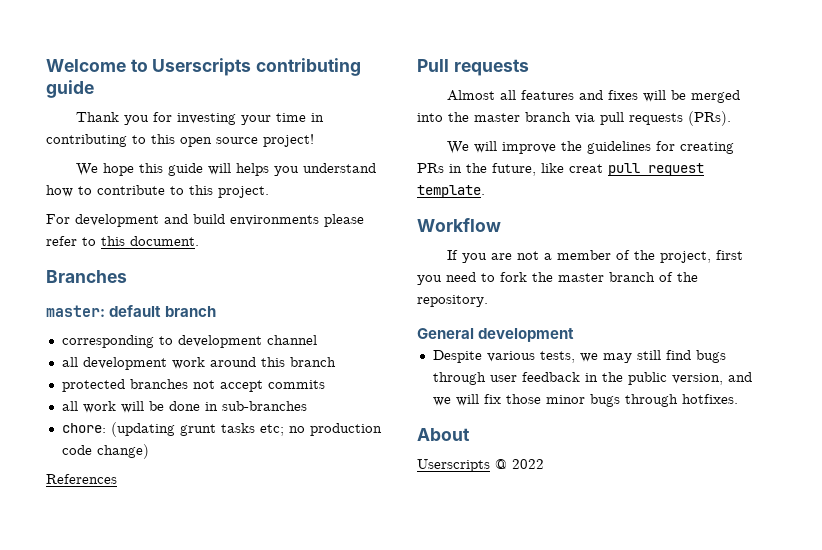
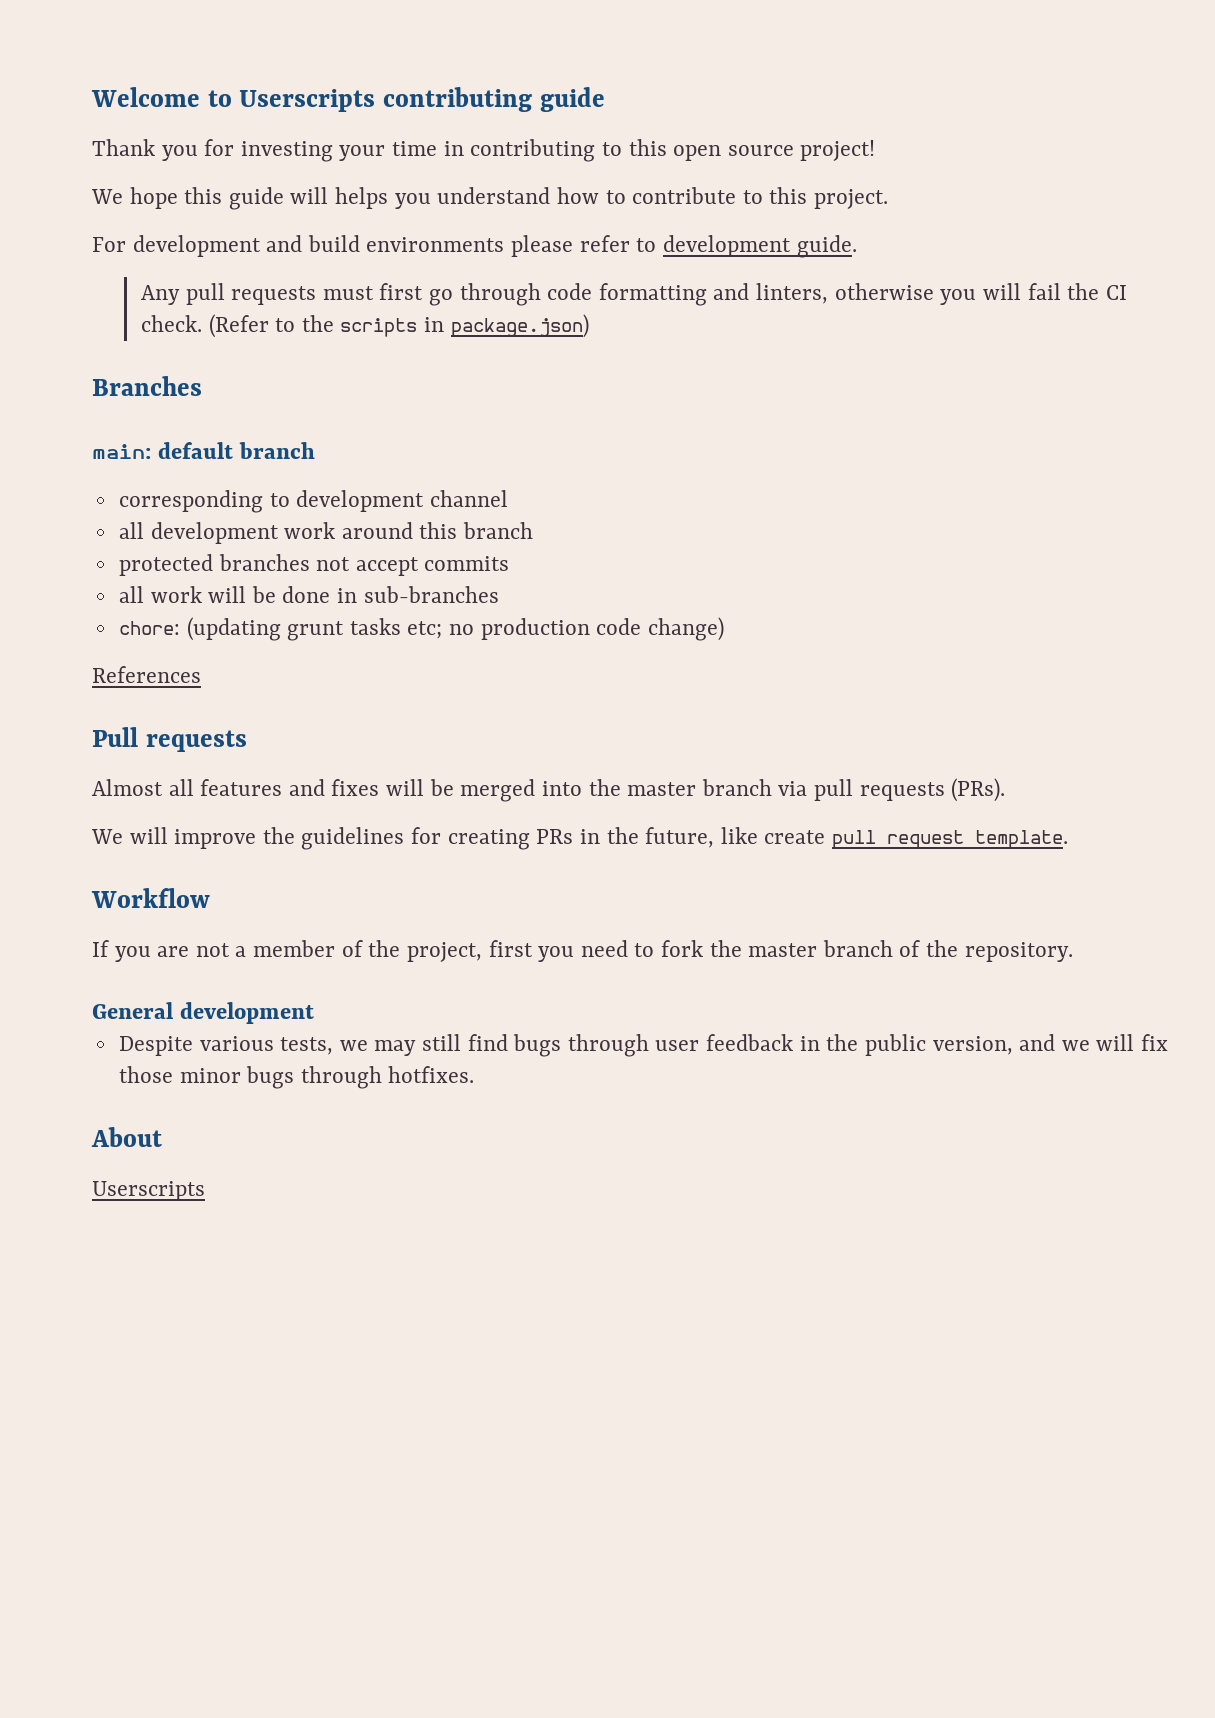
[101,236,199,246] this document. -> [662,235,857,258] [140,283,1127,306] [140,314,589,338] development guide. // Any pull requests must first go through code formatting and linters, otherwise you will fail the CI check. (Refer to the scripts in package.json)
[46,305,105,317] master: -> [92,444,151,459] main:
[569,164,603,173] creat -> [764,830,826,844] create
[495,459,544,469] @ 2022 -> (205, 1191) none

